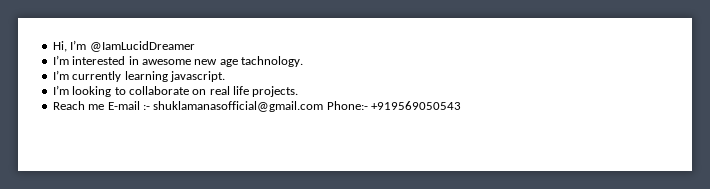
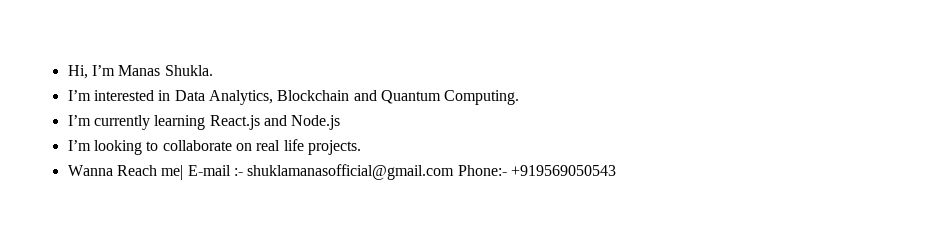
[89,41,195,52] @IamLucidDreamer -> [118,65,213,76] Manas Shukla.
[141,56,303,67] awesome new age tachnology. -> [174,90,520,105] Data Analytics, Blockchain and Quantum Computing.
[169,71,225,82] javascript. -> [209,115,341,130] React.js and Node.js
[52,101,105,110] Reach me -> [67,165,184,180] Wanna Reach me|

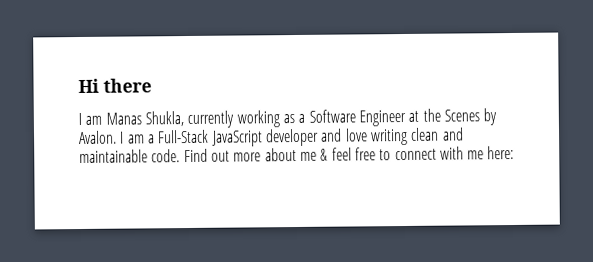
[67,65,213,79] [67,90,520,105] [67,115,341,130] [67,139,361,155] [67,164,616,180] Hi, I’m Manas Shukla. // I’m interested in Data Analytics, Blockchain and Quantum Computing. // I’m currently learning React.js and Node.js // I’m looking to collaborate on real life projects. // Wanna Reach me| E-mail :- shuklamanasofficial@gmail.com Phone:- +919569050543 -> [78,78,152,94] [78,108,498,129] [78,127,464,147] [79,145,515,164] Hi there // I am Manas Shukla, currently working as a Software Engineer at the Scenes by Avalon. I am a Full-Stack JavaScript developer and love writing clean and maintainable code. Find out more about me & feel free to connect with me here:

